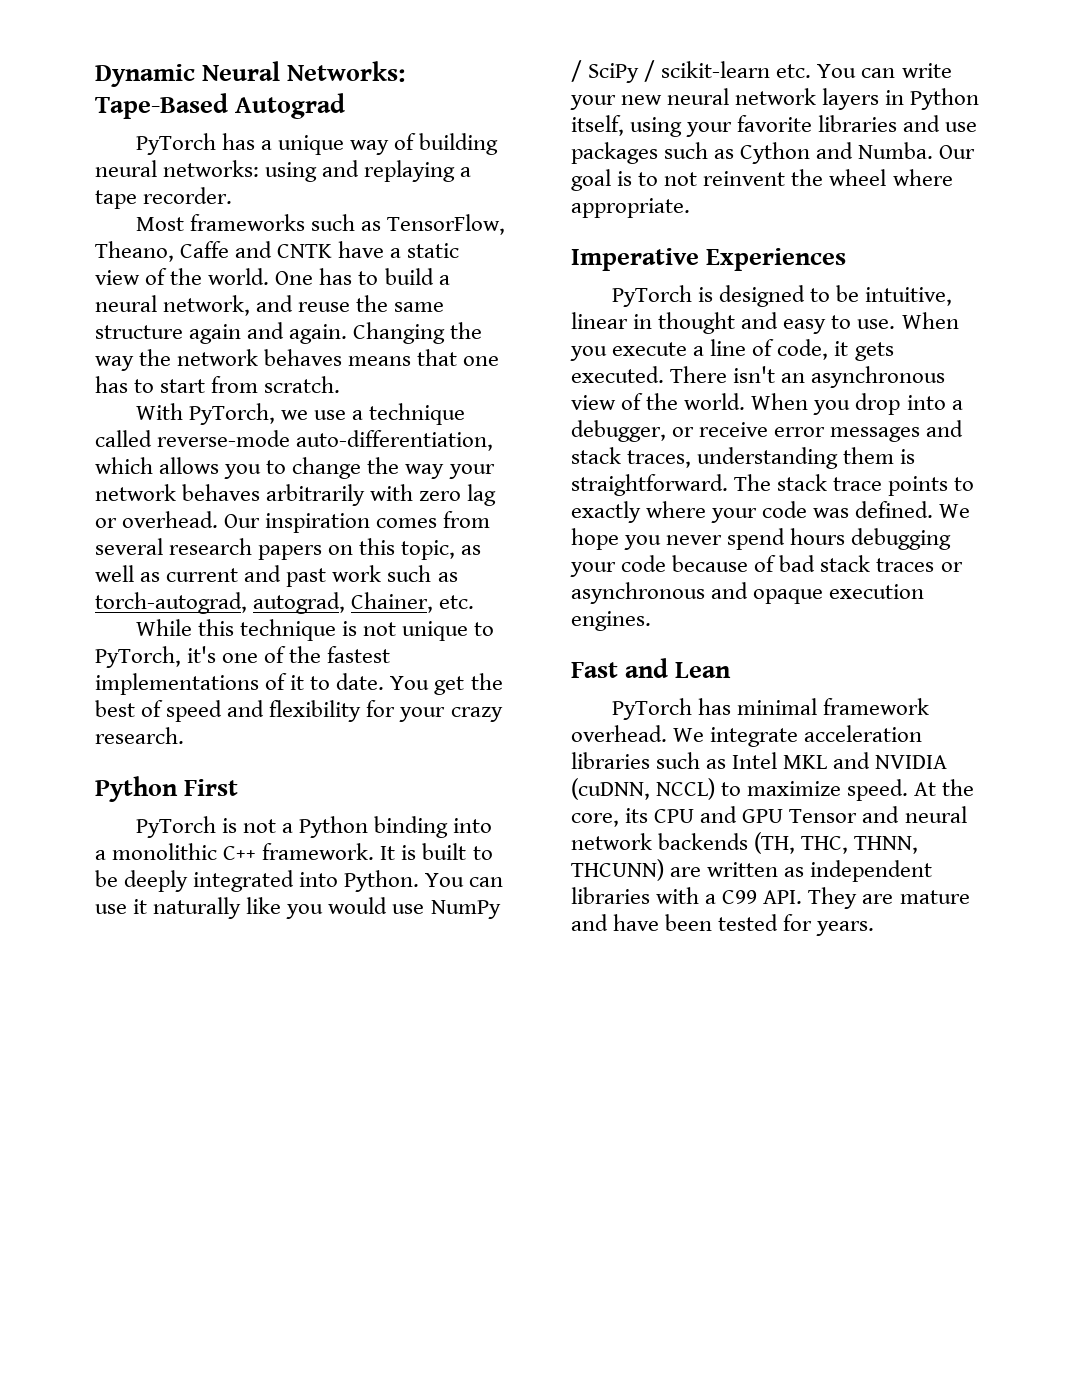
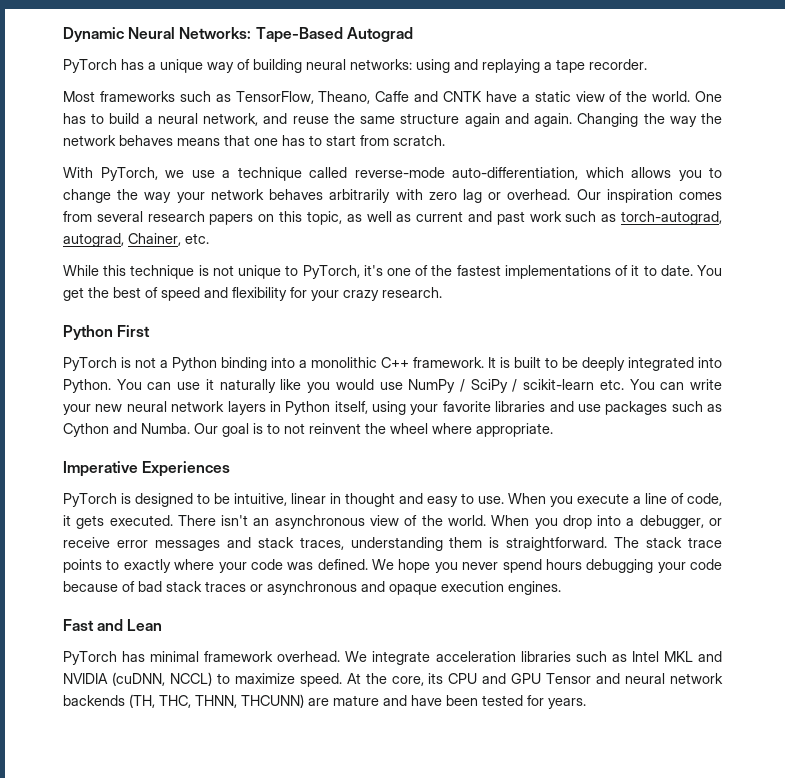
[707,860,933,882] [571,887,894,909] written as independent libraries with a C99 API. They are -> (329, 702) none

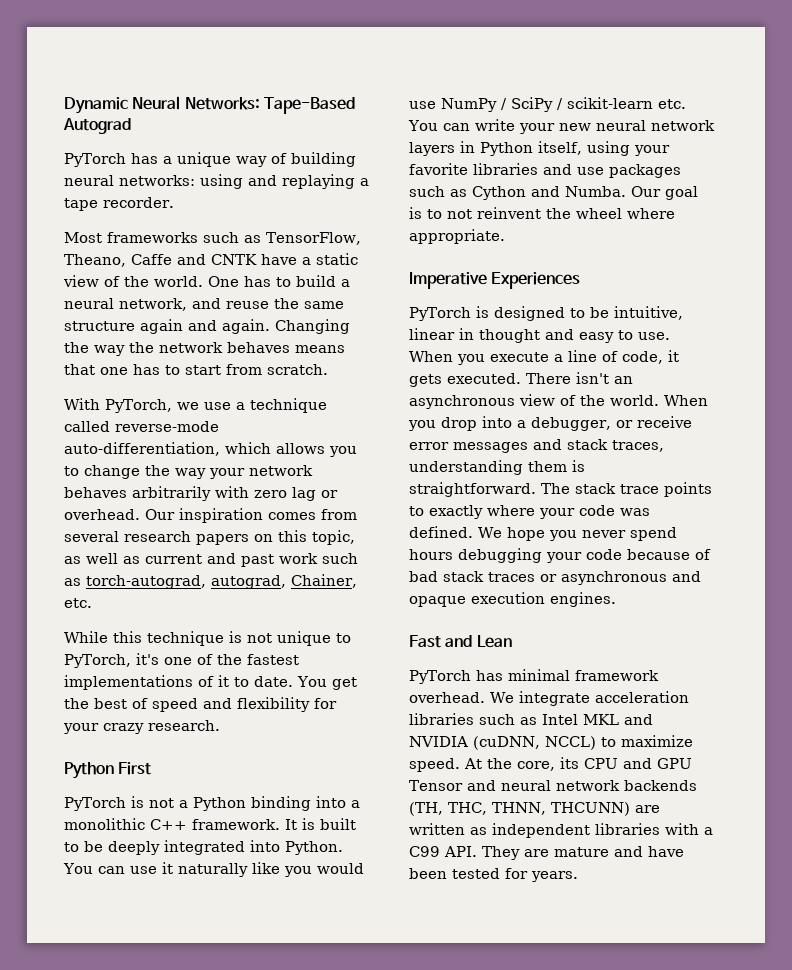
(329, 702) none -> [409,823,713,838] [409,846,549,860] written as independent libraries with a C99 API. They are

